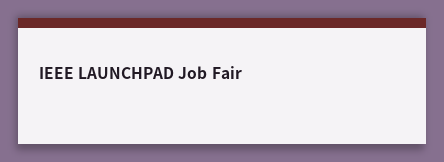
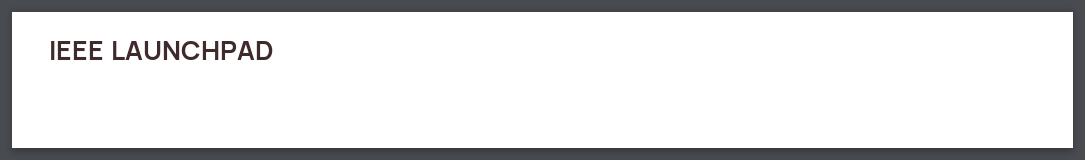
[178,66,242,79] Job Fair -> (275, 50) none

